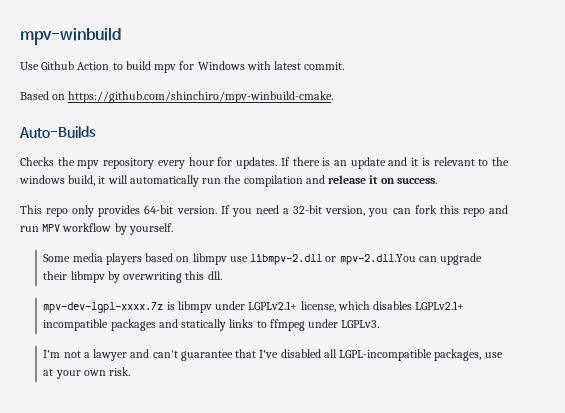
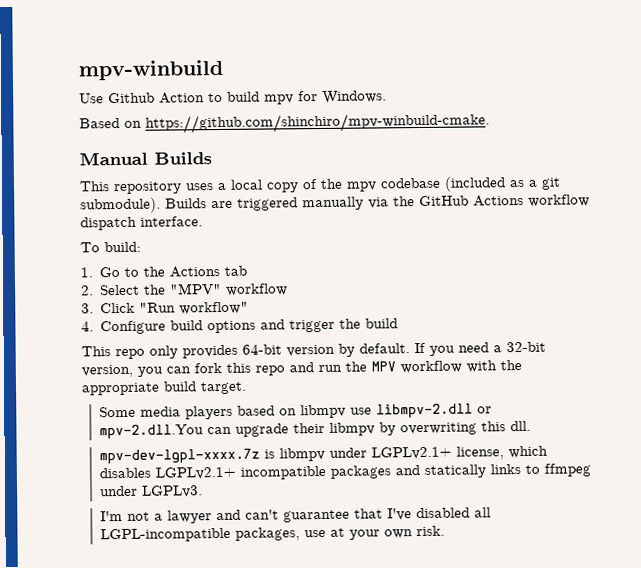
[197,61,345,70] Windows with latest commit. -> [322,90,387,104] Windows.
[19,126,96,138] [20,157,510,169] [19,175,437,187] Auto-Builds // Checks the mpv repository every hour for updates. If there is an update and it is relevant to the windows build, it will automatically run the compilation and release it on success. -> [79,151,212,166] [79,176,561,195] [80,194,590,214] [80,216,203,231] [80,241,141,253] [80,265,248,278] [81,282,289,296] [81,301,250,315] [81,318,399,335] Manual Builds // This repository uses a local copy of the mpv codebase (included as a git submodule). Builds are triggered manually via the GitHub Actions workflow dispatch interface. // To build: // 1. Go to the Actions tab // 2. Select the "MPV" workflow // 3. Click "Run workflow" // 4. Configure build options and trigger the build
[176,206,217,214] version. -> [286,343,410,357] version by default.
(39, 229) none -> [345,361,367,372] the
[114,223,173,235] by yourself. -> [466,360,522,373] [81,381,247,396] with the appropriate build target.

